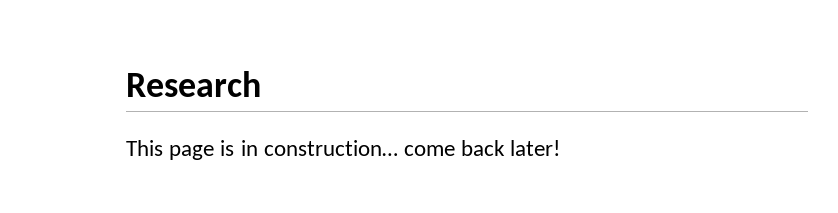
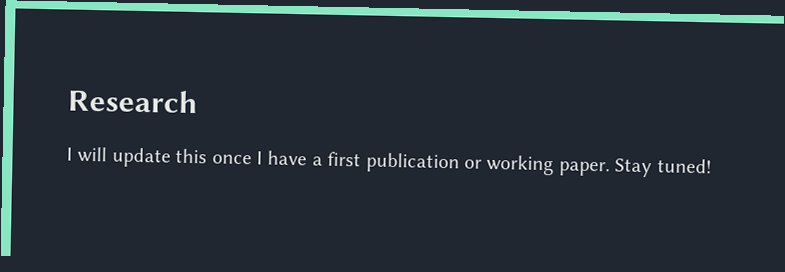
[126,140,561,160] This page is in construction… come back later! -> [66,146,712,178] I will update this once I have a first publication or working paper. Stay tuned!

